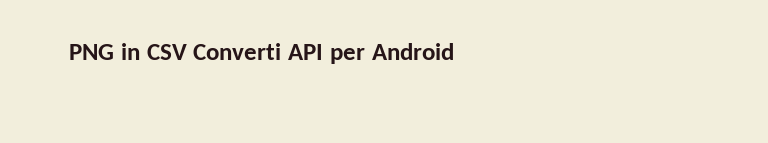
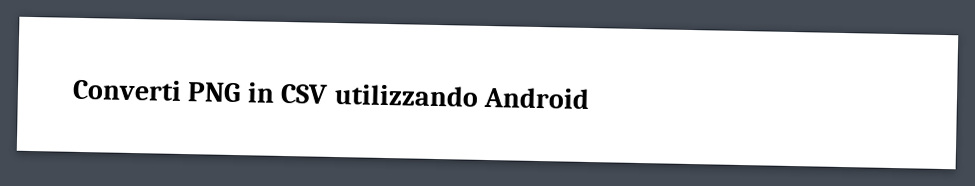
(69, 52) none -> [72,78,182,101] Converti
[193,43,365,64] Converti API per -> [333,83,479,107] utilizzando

